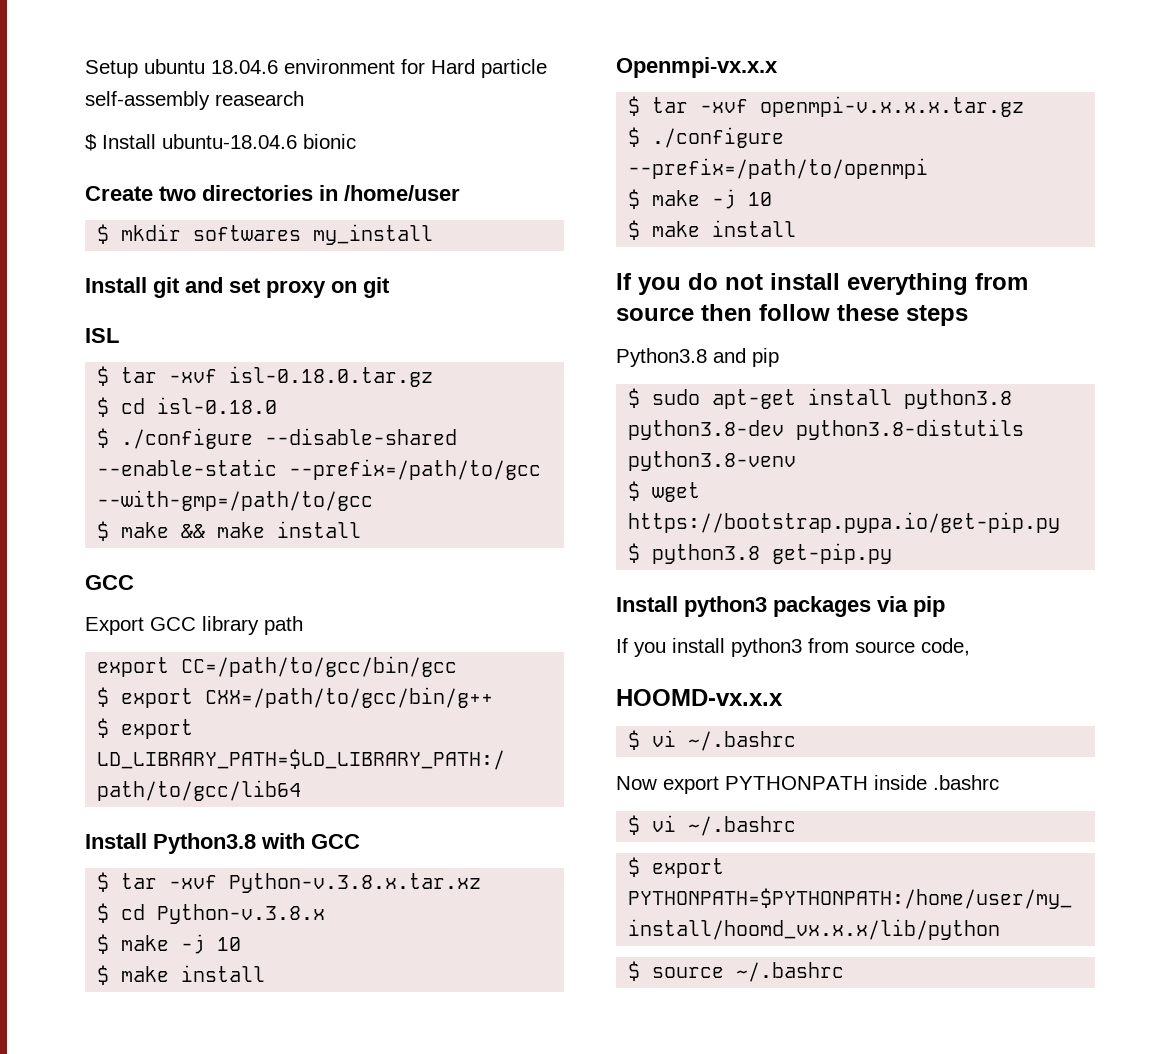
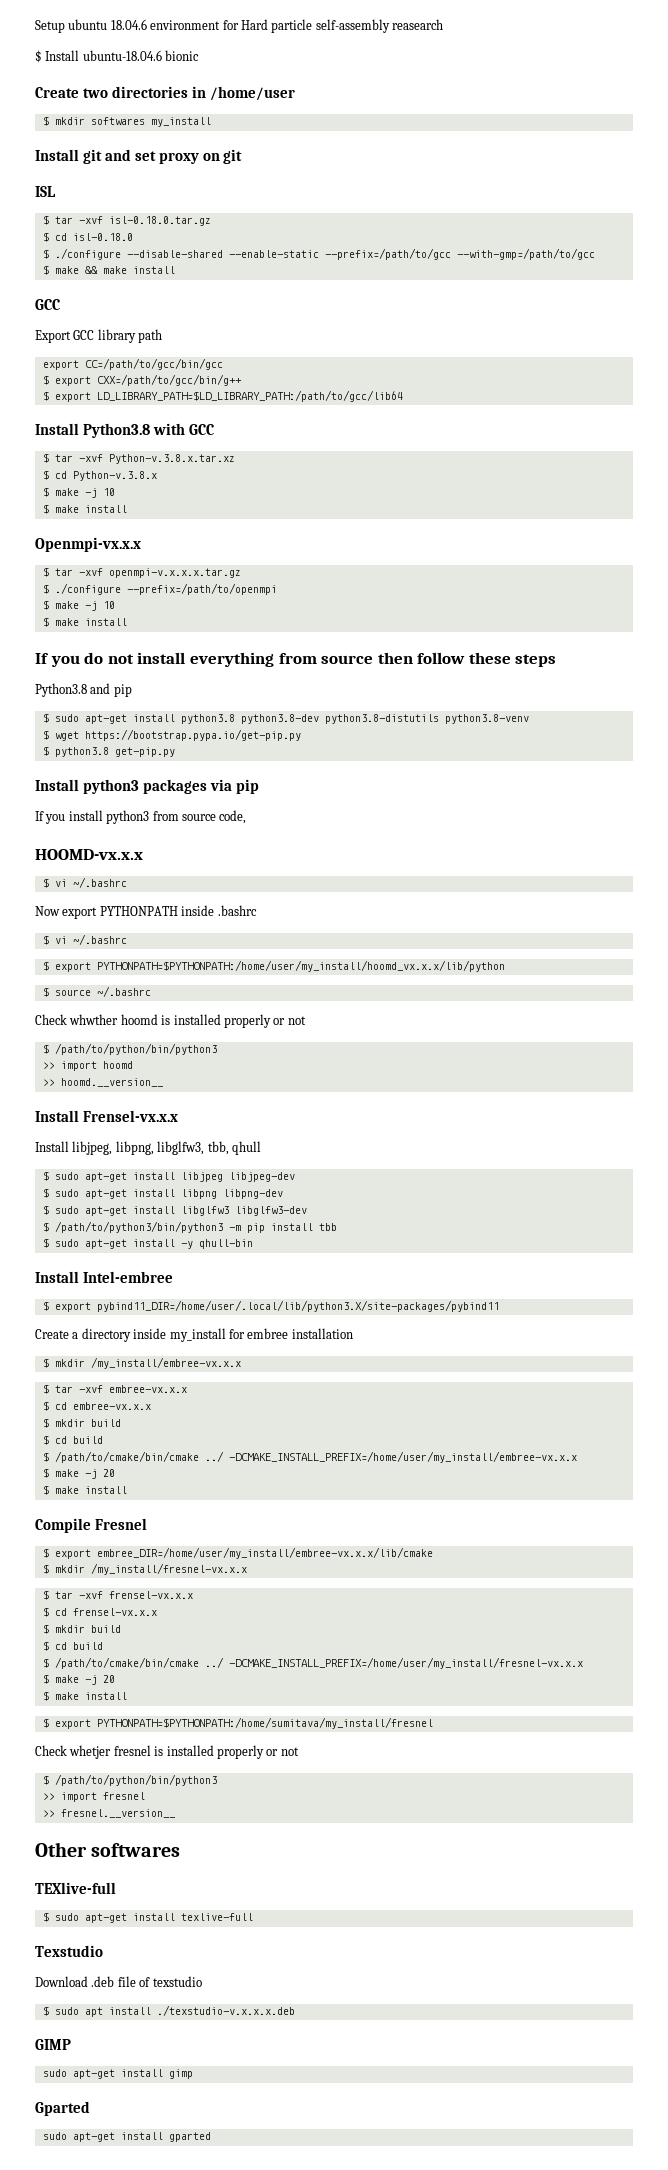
(845, 972) none -> [35,1014,306,1028] [42,1043,217,1055] [42,1061,133,1071] [42,1078,163,1087] [35,1110,178,1122] [35,1141,261,1155] [42,1171,295,1182] [42,1188,283,1199] [42,1205,307,1216] [42,1221,337,1233] [42,1238,253,1249] [35,1271,173,1283] [42,1300,499,1312] [35,1328,353,1342] [42,1357,241,1369] [42,1384,187,1394] [42,1401,151,1411] [42,1418,121,1428] [42,1435,103,1445] [42,1451,577,1463] [42,1468,115,1479] [42,1485,127,1495] [35,1518,147,1533] [42,1547,433,1559] [42,1563,247,1575] [42,1590,193,1600] [42,1607,157,1617] [42,1624,121,1634] [42,1641,103,1651] [42,1657,583,1669] [42,1674,115,1685] [42,1691,127,1701] [42,1717,433,1729] [35,1745,299,1759] [42,1774,217,1786] [42,1792,145,1802] [42,1809,175,1818] [35,1842,181,1857] [35,1882,116,1894] [42,1912,253,1923] [35,1945,103,1957] [35,1976,202,1987] [42,2005,295,2017] [35,2039,71,2050] [42,2069,193,2079] [35,2101,90,2116] [42,2132,211,2142] // Check whwther hoomd is installed properly or not // $ /path/to/python/bin/python3 // >> import hoomd // >> hoomd.__version__ // Install Frensel-vx.x.x // Install libjpeg, libpng, libglfw3, tbb, qhull // $ sudo apt-get install libjpeg libjpeg-dev // $ sudo apt-get install libpng libpng-dev // $ sudo apt-get install libglfw3 libglfw3-dev // $ /path/to/python3/bin/python3 -m pip install tbb // $ sudo apt-get install -y qhull-bin // Install Intel-embree // $ export pybind11_DIR=/home/user/.local/lib/python3.X/site-packages/pybind11 // Create a directory inside my_install for embree installation // $ mkdir /my_install/embree-vx.x.x // $ tar -xvf embree-vx.x.x // $ cd embree-vx.x.x // $ mkdir build // $ cd build // $ /path/to/cmake/bin/cmake ../ -DCMAKE_INSTALL_PREFIX=/home/user/my_install/embree-vx.x.x // $ make -j 20 // $ make install // Compile Fresnel // $ export embree_DIR=/home/user/my_install/embree-vx.x.x/lib/cmake // $ mkdir /my_install/fresnel-vx.x.x // $ tar -xvf frensel-vx.x.x // $ cd frensel-vx.x.x // $ mkdir build // $ cd build // $ /path/to/cmake/bin/cmake ../ -DCMAKE_INSTALL_PREFIX=/home/user/my_install/fresnel-vx.x.x // $ make -j 20 // $ make install // $ export PYTHONPATH=$PYTHONPATH:/home/sumitava/my_install/fresnel // Check whetjer fresnel is installed properly or not // $ /path/to/python/bin/python3 // >> import fresnel // >> fresnel.__version__ // Other softwares // TEXlive-full // $ sudo apt-get install texlive-full // Texstudio // Download .deb file of texstudio // $ sudo apt install ./texstudio-v.x.x.x.deb // GIMP // sudo apt-get install gimp // Gparted // sudo apt-get install gparted

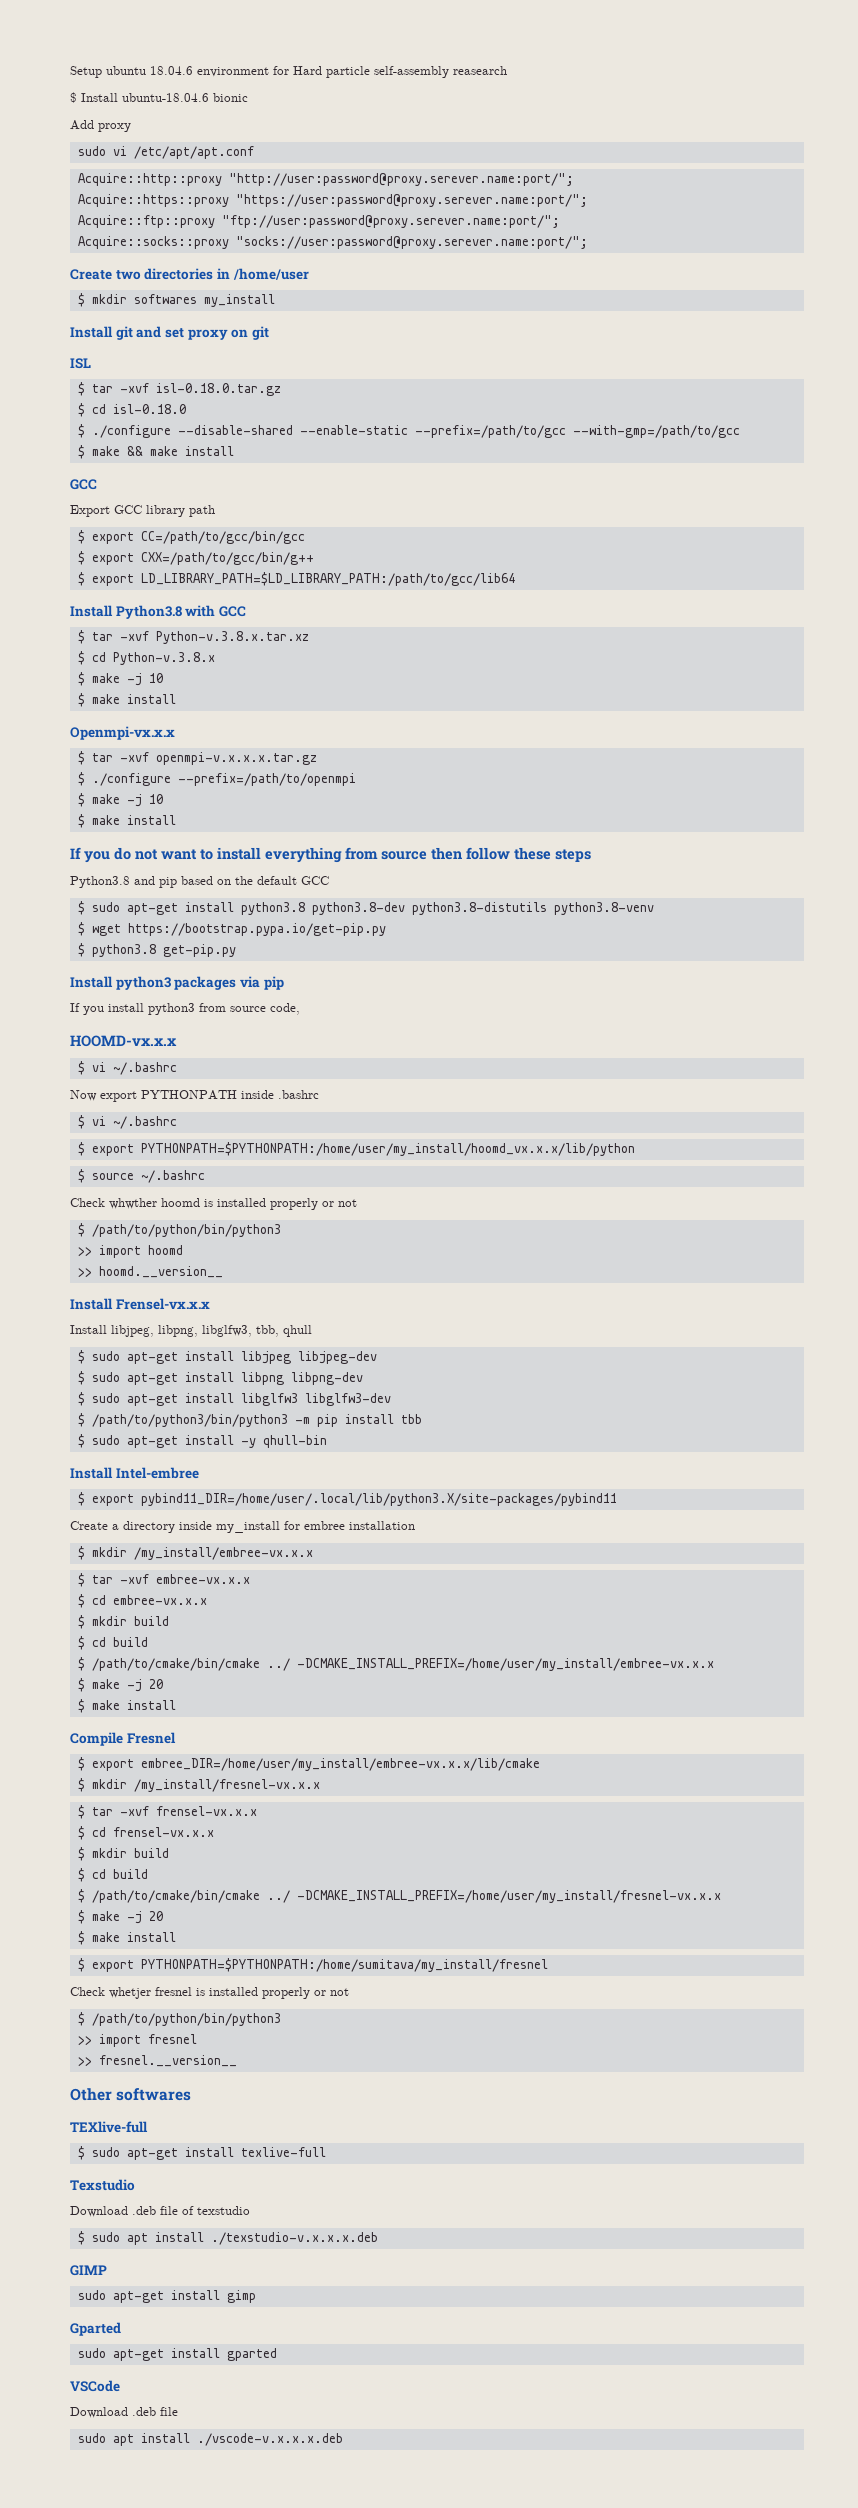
(200, 55) none -> [70,120,131,132] [77,146,254,159] [77,173,574,186] [77,194,588,207] [77,215,560,228] [77,236,588,249] // Add proxy // sudo vi /etc/apt/apt.conf // Acquire::http::proxy "http://user:password@proxy.serever.name:port/"; // Acquire::https::proxy "https://user:password@proxy.serever.name:port/"; // Acquire::ftp::proxy "ftp://user:password@proxy.serever.name:port/"; // Acquire::socks::proxy "socks://user:password@proxy.serever.name:port/";
(163, 336) none -> [77,530,85,544] $
(134, 659) none -> [161,849,213,860] want to
(132, 690) none -> [181,876,329,885] based on the default GCC
(211, 2137) none -> [70,2380,120,2392] [70,2407,178,2418] [77,2433,343,2446] // VSCode // Download .deb file // sudo apt install ./vscode-v.x.x.x.deb

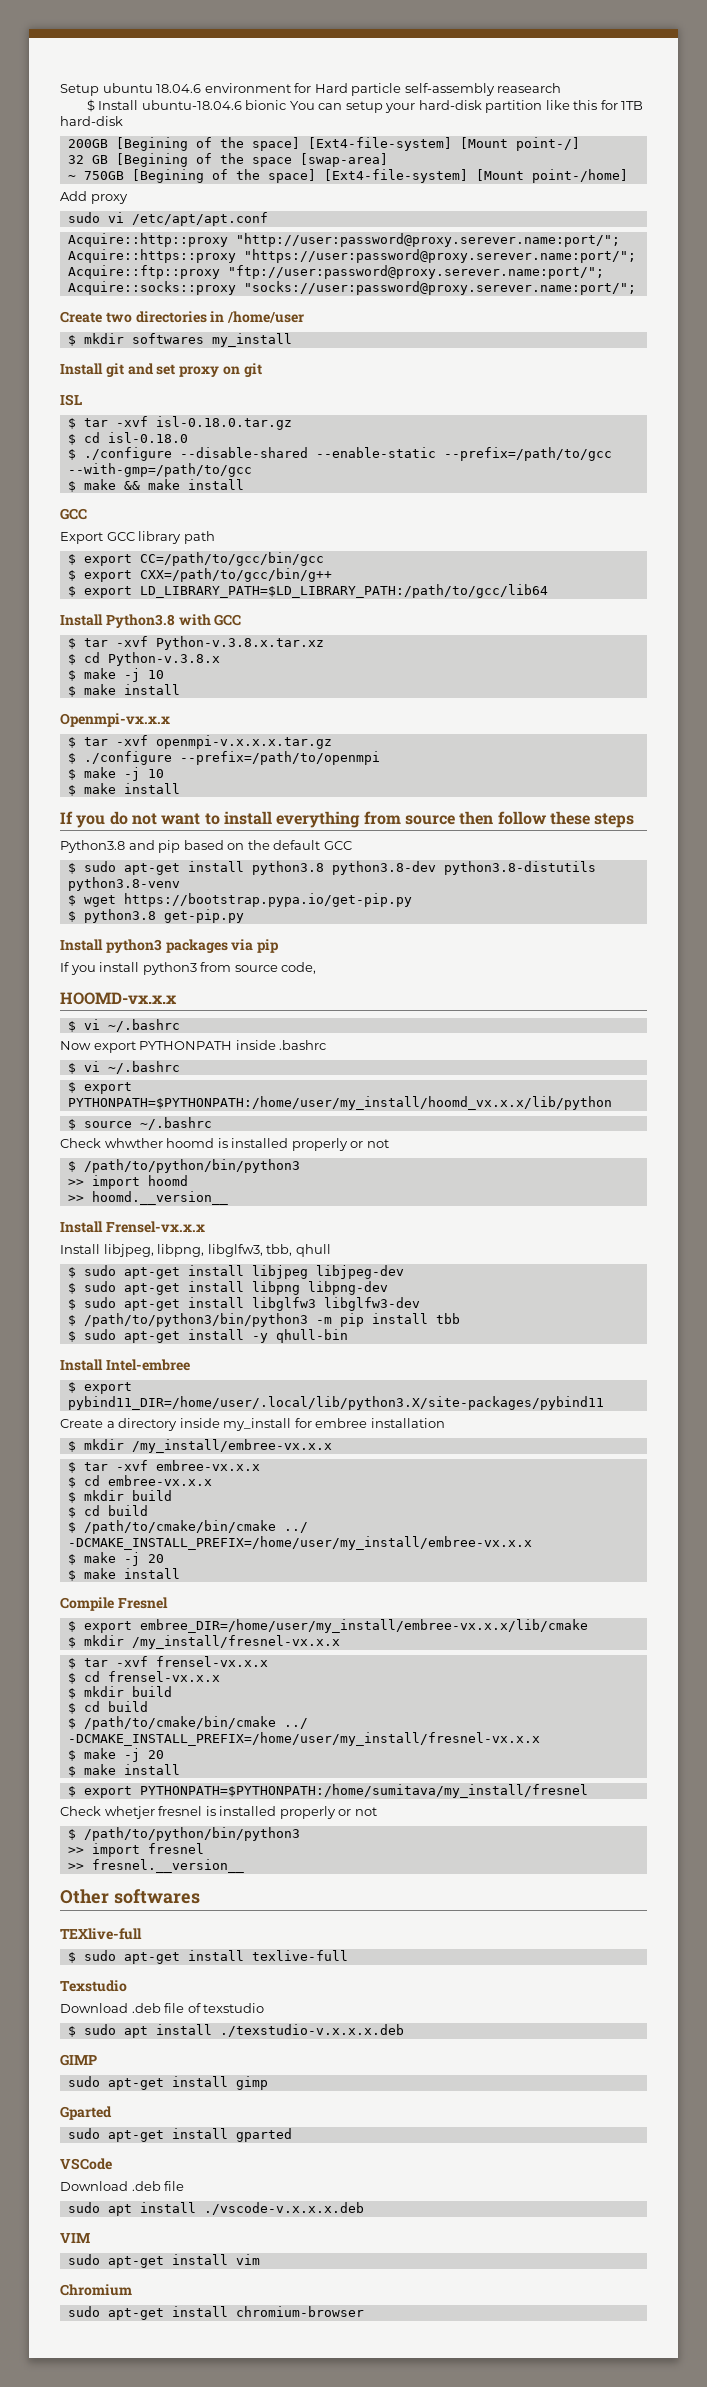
(248, 97) none -> [289,100,644,113] [60,116,123,126] [67,137,580,151] [67,153,388,167] [67,169,628,183] You can setup your hard-disk partition like this for 1TB hard-disk // 200GB [Begining of the space] [Ext4-file-system] [Mount point-/] // 32 GB [Begining of the space [swap-area] // ~ 750GB [Begining of the space] [Ext4-file-system] [Mount point-/home]
(343, 2439) none -> [60,2233,90,2243] [67,2254,260,2268] [60,2284,132,2296] [67,2306,364,2320] // VIM // sudo apt-get install vim // Chromium // sudo apt-get install chromium-browser

